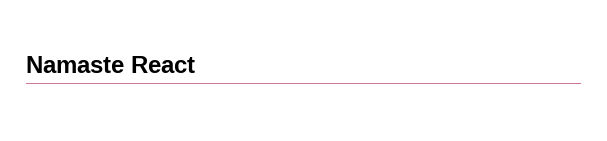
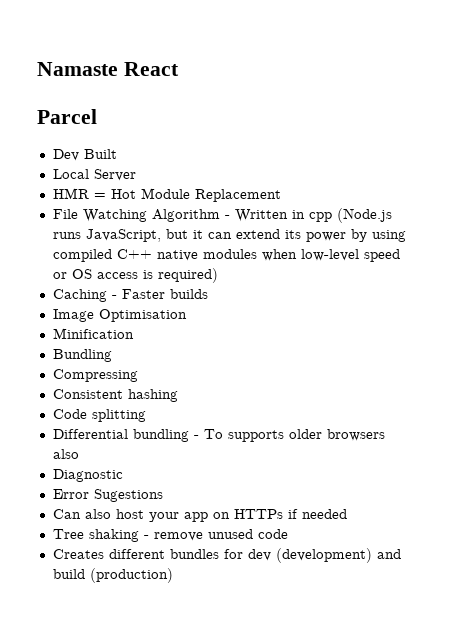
(195, 64) none -> [37,109,97,124] [52,149,117,161] [52,169,136,181] [52,188,281,202] [52,208,392,223] [52,229,406,242] [52,249,400,262] [52,268,218,283] [52,289,208,302] [52,309,187,322] [52,328,134,339] [52,349,112,362] [52,369,138,382] [52,389,178,402] [52,409,146,422] [52,429,385,442] [52,449,79,459] [52,469,123,482] [52,489,163,502] [52,509,347,522] [52,529,288,542] [52,548,401,563] [52,568,173,583] // Parcel // Dev Built // Local Server // HMR = Hot Module Replacement // File Watching Algorithm - Written in cpp (Node.js runs JavaScript, but it can extend its power by using compiled C++ native modules when low-level speed or OS access is required) // Caching - Faster builds // Image Optimisation // Minification // Bundling // Compressing // Consistent hashing // Code splitting // Differential bundling - To supports older browsers also // Diagnostic // Error Sugestions // Can also host your app on HTTPs if needed // Tree shaking - remove unused code // Creates different bundles for dev (development) and build (production)

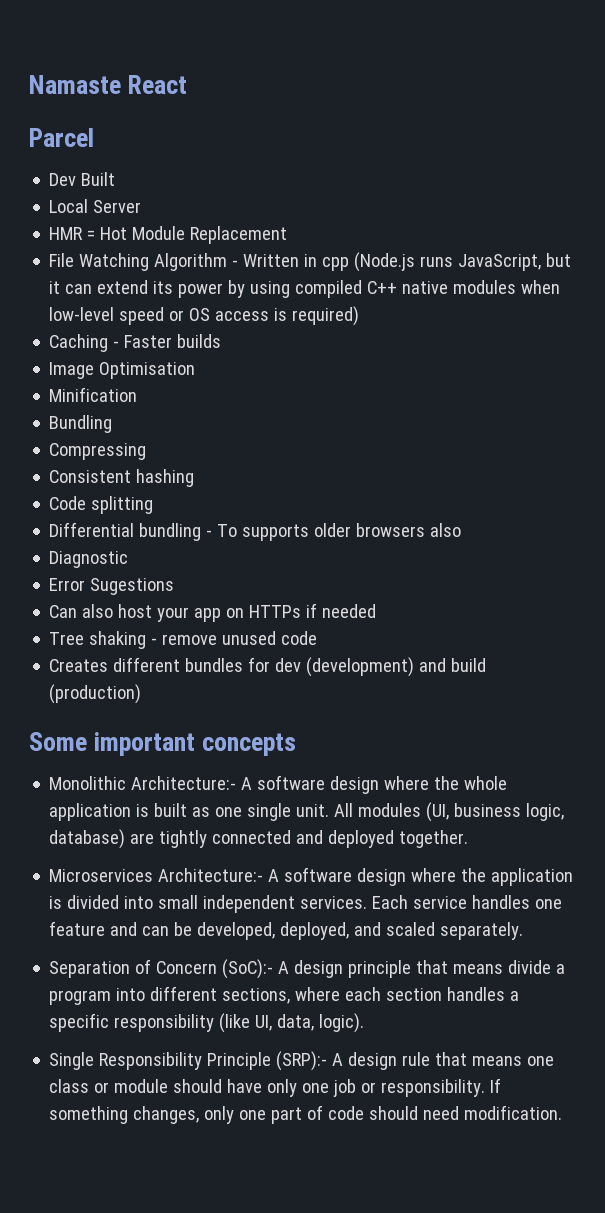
(173, 575) none -> [29,732,297,756] [49,775,508,794] [49,802,565,822] [49,829,469,849] [49,867,574,886] [49,895,563,913] [49,921,524,940] [49,959,566,979] [49,986,520,1005] [49,1013,365,1033] [49,1051,555,1071] [49,1078,502,1097] [49,1105,563,1124] // Some important concepts // Monolithic Architecture:- A software design where the whole application is built as one single unit. All modules (UI, business logic, database) are tightly connected and deployed together. // Microservices Architecture:- A software design where the application is divided into small independent services. Each service handles one feature and can be developed, deployed, and scaled separately. // Separation of Concern (SoC):- A design principle that means divide a program into different sections, where each section handles a specific responsibility (like UI, data, logic). // Single Responsibility Principle (SRP):- A design rule that means one class or module should have only one job or responsibility. If something changes, only one part of code should need modification.

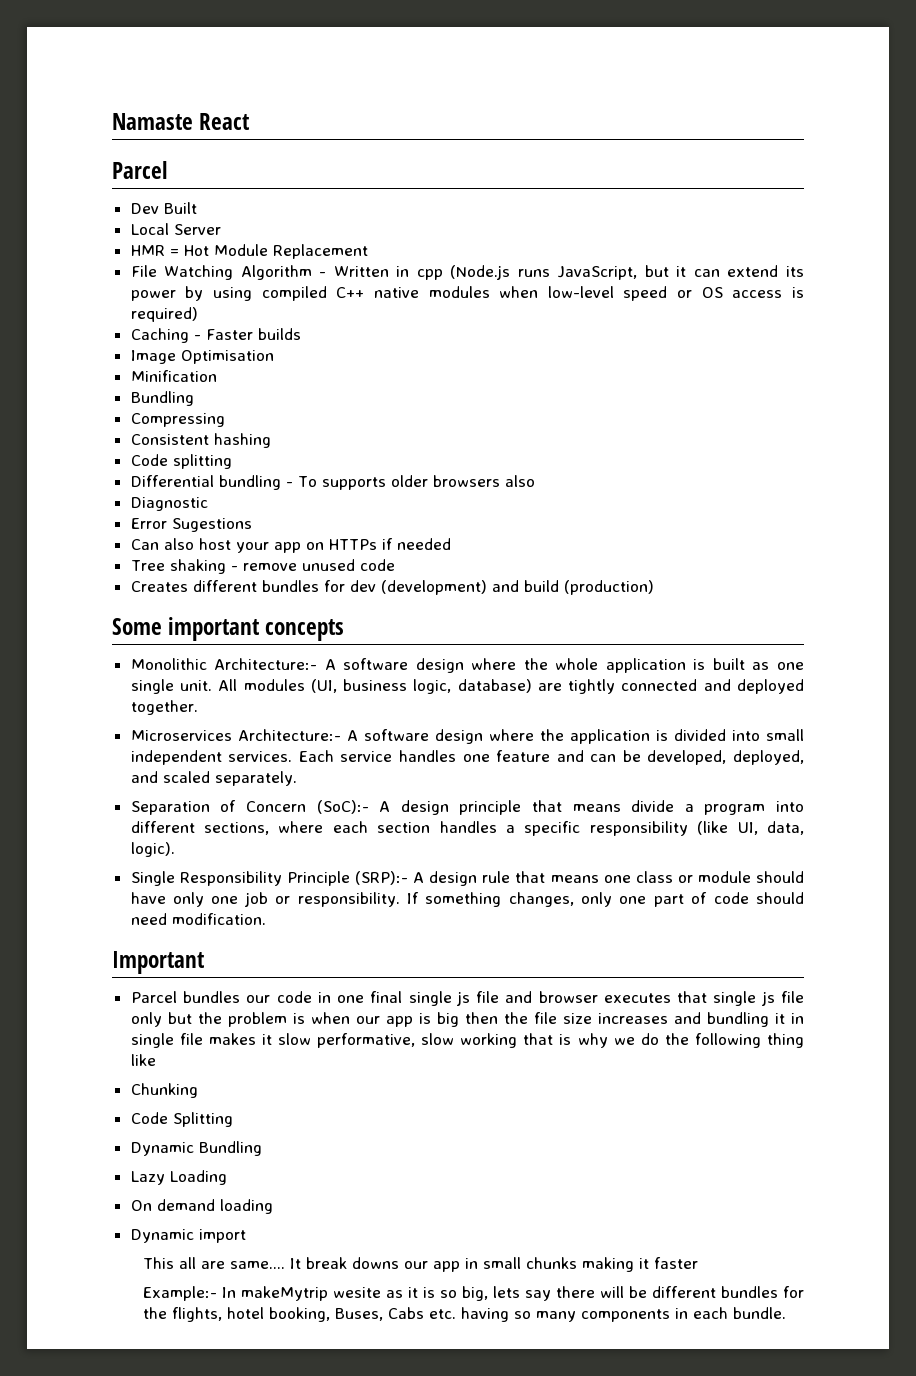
(563, 1112) none -> [112,951,204,974] [130,991,804,1006] [130,1012,804,1027] [130,1033,804,1048] [130,1054,156,1066] [130,1083,198,1098] [130,1112,233,1127] [130,1141,262,1156] [130,1170,227,1185] [130,1199,273,1214] [130,1229,246,1243] [142,1257,698,1272] [142,1286,805,1301] [142,1307,786,1322] // Important // Parcel bundles our code in one final single js file and browser executes that single js file only but the problem is when our app is big then the file size increases and bundling it in single file makes it slow performative, slow working that is why we do the following thing like // Chunking // Code Splitting // Dynamic Bundling // Lazy Loading // On demand loading // Dynamic import // This all are same.... It break downs our app in small chunks making it faster // Example:- In makeMytrip wesite as it is so big, lets say there will be different bundles for the flights, hotel booking, Buses, Cabs etc. having so many components in each bundle.

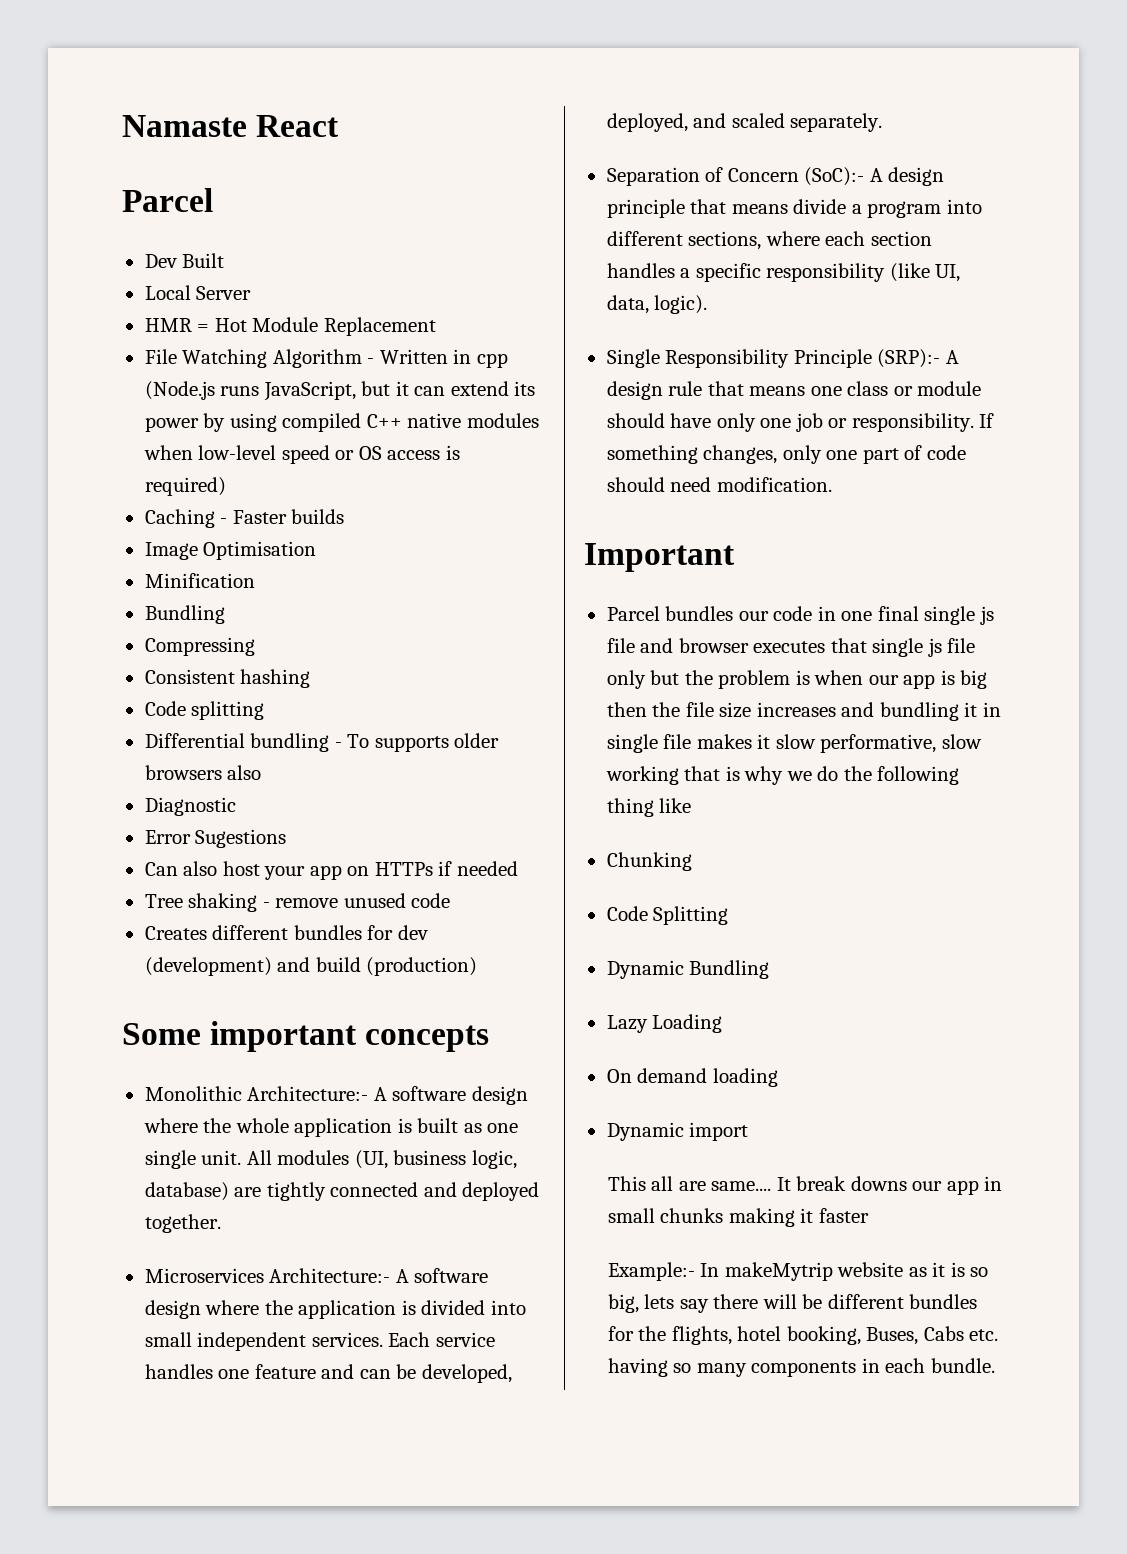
[332,1287,381,1298] wesite -> [837,1262,904,1277] website

